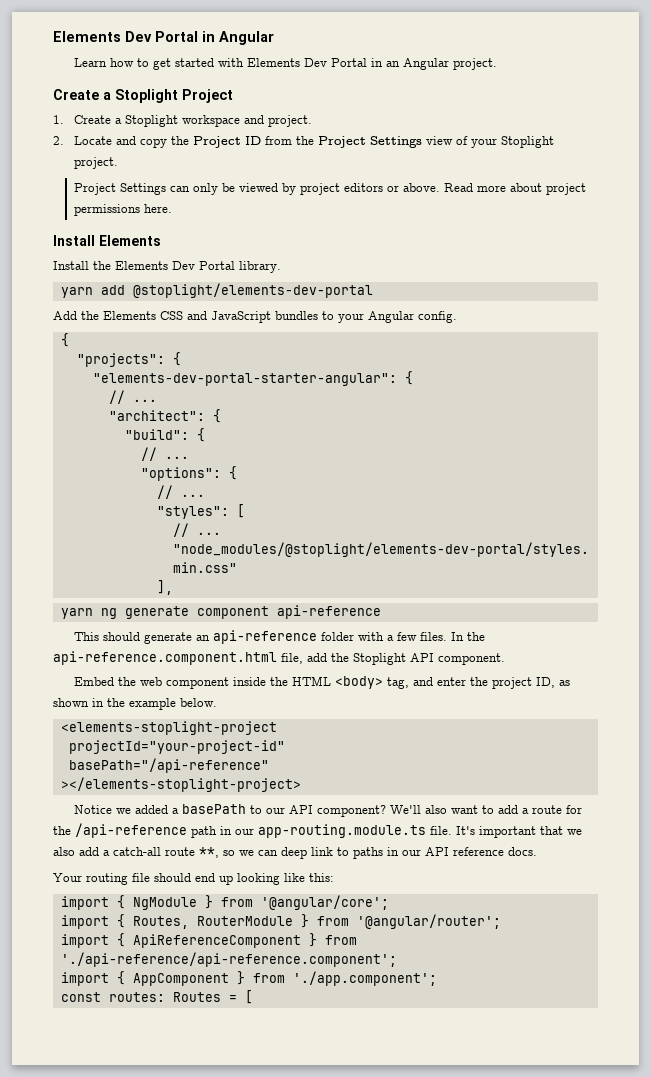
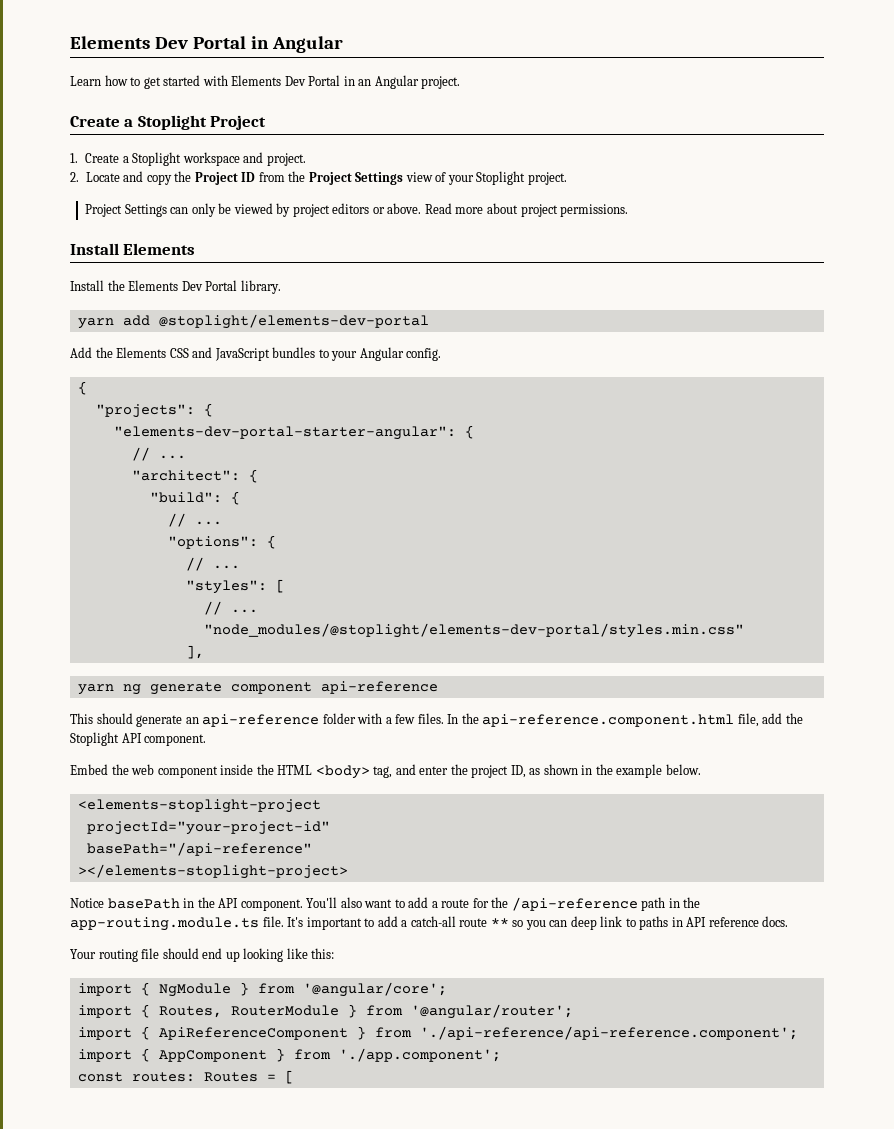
[74,204,173,216] permissions here. -> [560,204,629,217] permissions.
[116,804,422,817] we added a basePath to our API component? We'll -> [107,897,338,911] basePath in the API component. You'll
[235,828,254,835] our -> [683,897,701,908] the
[540,826,582,835] [53,847,75,856] that we also -> [364,918,375,927] to
[199,847,254,858] **, so we -> [490,918,546,930] ** so you
[402,849,421,856] our -> (683, 922) none

